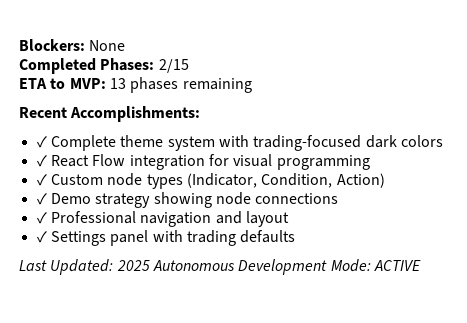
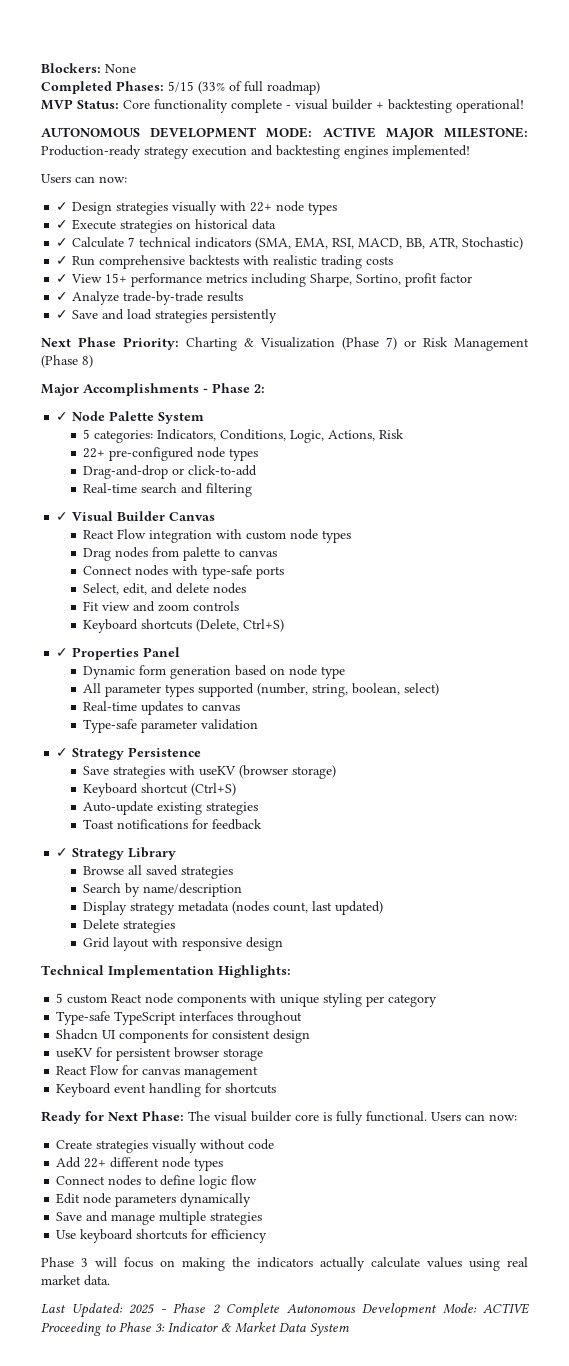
[158,59,189,73] [19,77,252,93] [19,106,201,122] [36,135,443,151] [36,154,370,170] [36,173,385,189] [36,192,339,208] [36,211,289,227] [36,230,296,246] [19,259,421,275] 2/15 // ETA to MVP: 13 phases remaining // Recent Accomplishments: // ✓ Complete theme system with trading-focused dark colors // ✓ React Flow integration for visual programming // ✓ Custom node types (Indicator, Condition, Action) // ✓ Demo strategy showing node connections // ✓ Professional navigation and layout // ✓ Settings panel with trading defaults // Last Updated: 2025 Autonomous Development Mode: ACTIVE -> [168,81,320,95] [41,99,524,113] [41,127,528,140] [41,145,470,159] [41,174,127,183] [56,201,338,215] [56,219,277,233] [56,237,524,250] [56,255,394,269] [56,273,473,287] [56,291,244,305] [56,309,278,323] [41,337,529,351] [41,355,93,368] [41,383,265,396] [56,411,205,424] [83,429,405,443] [83,447,259,461] [83,465,258,479] [83,483,253,497] [56,511,216,521] [83,529,352,543] [83,547,278,561] [83,565,285,579] [83,583,247,595] [83,601,240,612] [83,619,285,633] [56,647,181,660] [83,665,346,679] [83,683,440,697] [83,701,241,715] [83,719,259,733] [56,747,202,760] [83,765,337,779] [83,783,237,797] [83,801,259,815] [83,819,263,830] [56,847,177,860] [83,865,234,879] [83,883,243,897] [83,901,384,915] [83,919,176,933] [83,937,284,951] [41,965,291,978] [56,993,438,1007] [56,1011,303,1025] [56,1029,311,1043] [56,1047,264,1061] [56,1065,259,1079] [56,1083,277,1097] [41,1111,517,1125] [56,1139,275,1153] [56,1157,224,1171] [56,1175,258,1189] [56,1193,252,1207] [56,1211,263,1225] [56,1229,268,1243] [41,1257,528,1271] [41,1275,110,1286] [41,1303,529,1318] [41,1322,349,1336] 5/15 (33% of full roadmap) // MVP Status: Core functionality complete - visual builder + backtesting operational! // AUTONOMOUS DEVELOPMENT MODE: ACTIVE MAJOR MILESTONE: Production-ready strategy execution and backtesting engines implemented! // Users can now: // ✓ Design strategies visually with 22+ node types // ✓ Execute strategies on historical data // ✓ Calculate 7 technical indicators (SMA, EMA, RSI, MACD, BB, ATR, Stochastic) // ✓ Run comprehensive backtests with realistic trading costs // ✓ View 15+ performance metrics including Sharpe, Sortino, profit factor // ✓ Analyze trade-by-trade results // ✓ Save and load strategies persistently // Next Phase Priority: Charting & Visualization (Phase 7) or Risk Management (Phase 8) // Major Accomplishments - Phase 2: // ✓ Node Palette System // 5 categories: Indicators, Conditions, Logic, Actions, Risk // 22+ pre-configured node types // Drag-and-drop or click-to-add // Real-time search and filtering // ✓ Visual Builder Canvas // React Flow integration with custom node types // Drag nodes from palette to canvas // Connect nodes with type-safe ports // Select, edit, and delete nodes // Fit view and zoom controls // Keyboard shortcuts (Delete, Ctrl+S) // ✓ Properties Panel // Dynamic form generation based on node type // All parameter types supported (number, string, boolean, select) // Real-time updates to canvas // Type-safe parameter validation // ✓ Strategy Persistence // Save strategies with useKV (browser storage) // Keyboard shortcut (Ctrl+S) // Auto-update existing strategies // Toast notifications for feedback // ✓ Strategy Library // Browse all saved strategies // Search by name/description // Display strategy metadata (nodes count, last updated) // Delete strategies // Grid layout with responsive design // Technical Implementation Highlights: // 5 custom React node components with unique styling per category // Type-safe TypeScript interfaces throughout // Shadcn UI components for consistent design // useKV for persistent browser storage // React Flow for canvas management // Keyboard event handling for shortcuts // Ready for Next Phase: The visual builder core is fully functional. Users can now: // Create strategies visually without code // Add 22+ different node types // Connect nodes to define logic flow // Edit node parameters dynamically // Save and manage multiple strategies // Use keyboard shortcuts for efficiency // Phase 3 will focus on making the indicators actually calculate values using real market data. // Last Updated: 2025 - Phase 2 Complete Autonomous Development Mode: ACTIVE Proceeding to Phase 3: Indicator & Market Data System

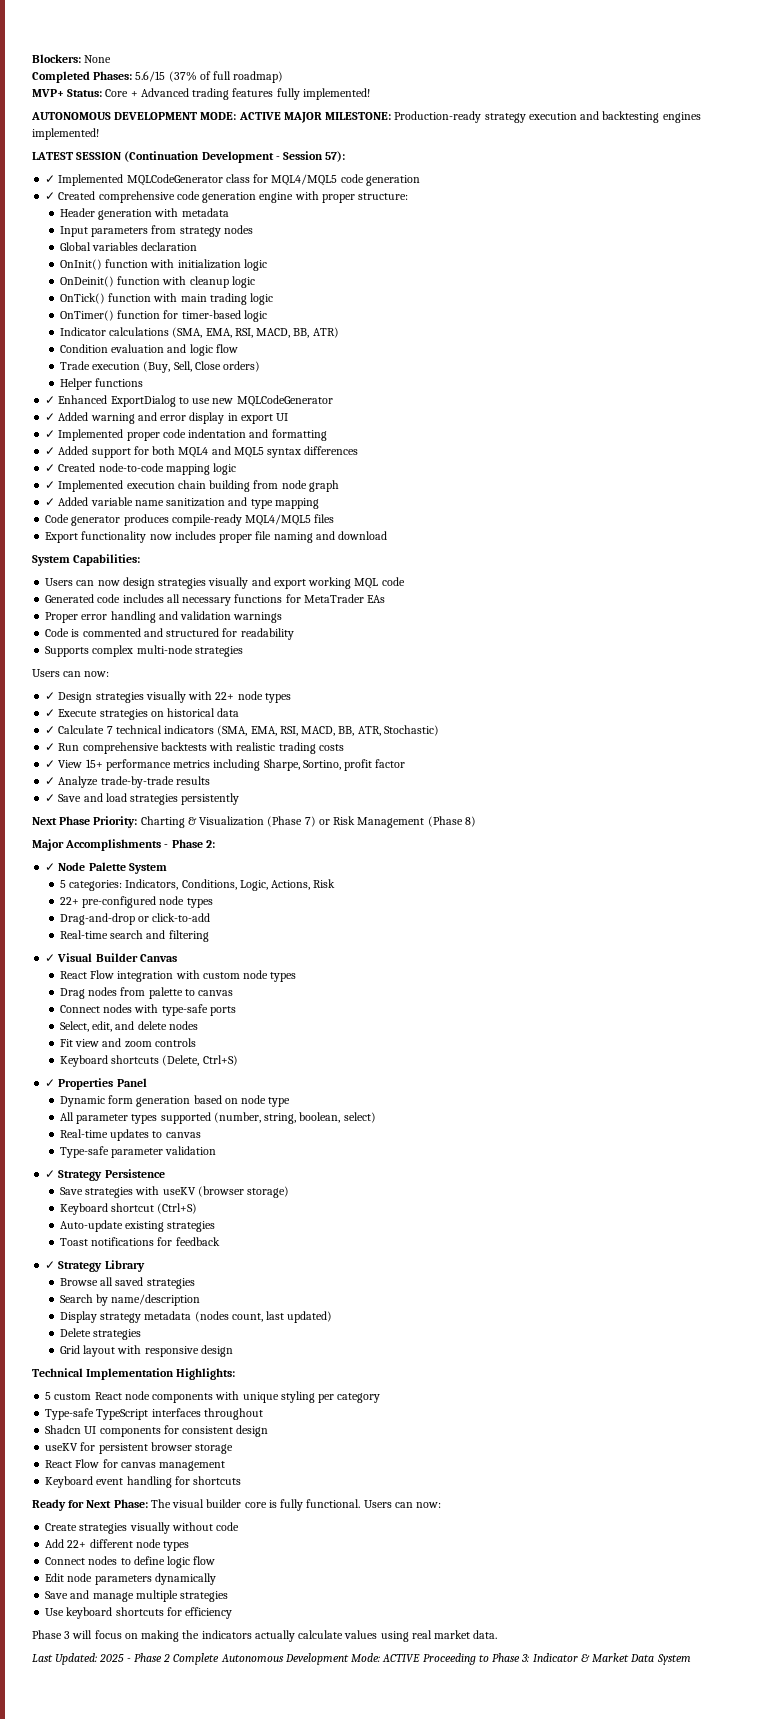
[168,81,225,94] 5/15 (33% -> [135,71,197,82] 5.6/15 (37%
[41,99,73,110] MVP -> [32,89,64,97] MVP+
[154,99,524,113] functionality complete - visual builder + backtesting operational! -> [130,88,370,100] + Advanced trading features fully implemented!
(470, 152) none -> [32,151,346,163] [45,174,420,186] [45,191,409,203] [59,208,229,220] [59,225,253,237] [59,242,198,251] [59,259,267,271] [59,276,255,288] [59,293,274,305] [59,310,267,322] [59,327,339,338] [59,344,238,356] [59,361,261,373] [59,378,144,390] [45,395,333,407] [45,412,289,424] [45,429,327,441] [45,446,359,458] [45,463,237,475] [45,480,339,492] [45,497,319,509] [45,514,335,526] [45,531,388,543] [32,554,141,566] [45,577,405,589] [45,594,386,606] [45,611,283,623] [45,628,294,640] [45,645,243,657] // LATEST SESSION (Continuation Development - Session 57): // ✓ Implemented MQLCodeGenerator class for MQL4/MQL5 code generation // ✓ Created comprehensive code generation engine with proper structure: // Header generation with metadata // Input parameters from strategy nodes // Global variables declaration // OnInit() function with initialization logic // OnDeinit() function with cleanup logic // OnTick() function with main trading logic // OnTimer() function for timer-based logic // Indicator calculations (SMA, EMA, RSI, MACD, BB, ATR) // Condition evaluation and logic flow // Trade execution (Buy, Sell, Close orders) // Helper functions // ✓ Enhanced ExportDialog to use new MQLCodeGenerator // ✓ Added warning and error display in export UI // ✓ Implemented proper code indentation and formatting // ✓ Added support for both MQL4 and MQL5 syntax differences // ✓ Created node-to-code mapping logic // ✓ Implemented execution chain building from node graph // ✓ Added variable name sanitization and type mapping // Code generator produces compile-ready MQL4/MQL5 files // Export functionality now includes proper file naming and download // System Capabilities: // Users can now design strategies visually and export working MQL code // Generated code includes all necessary functions for MetaTrader EAs // Proper error handling and validation warnings // Code is commented and structured for readability // Supports complex multi-node strategies

